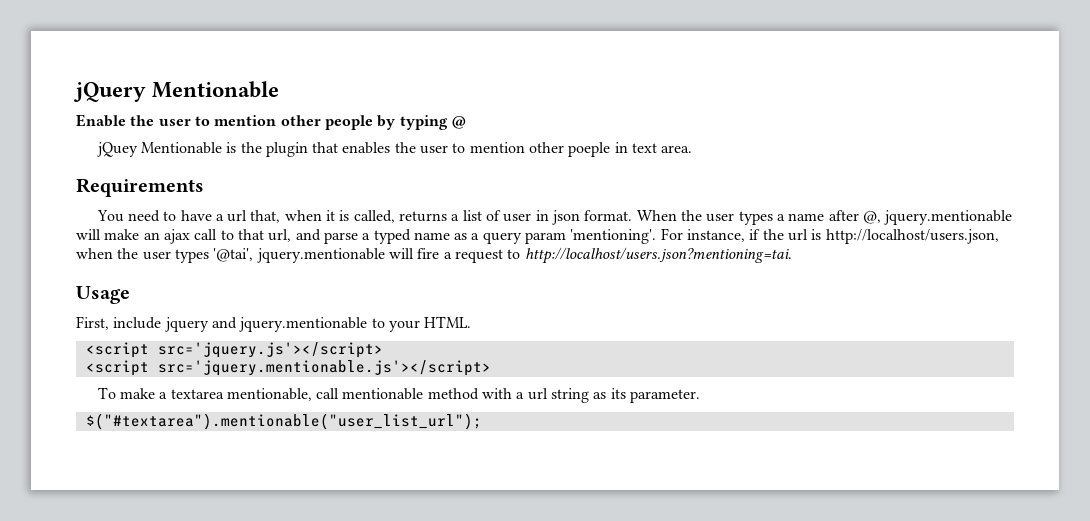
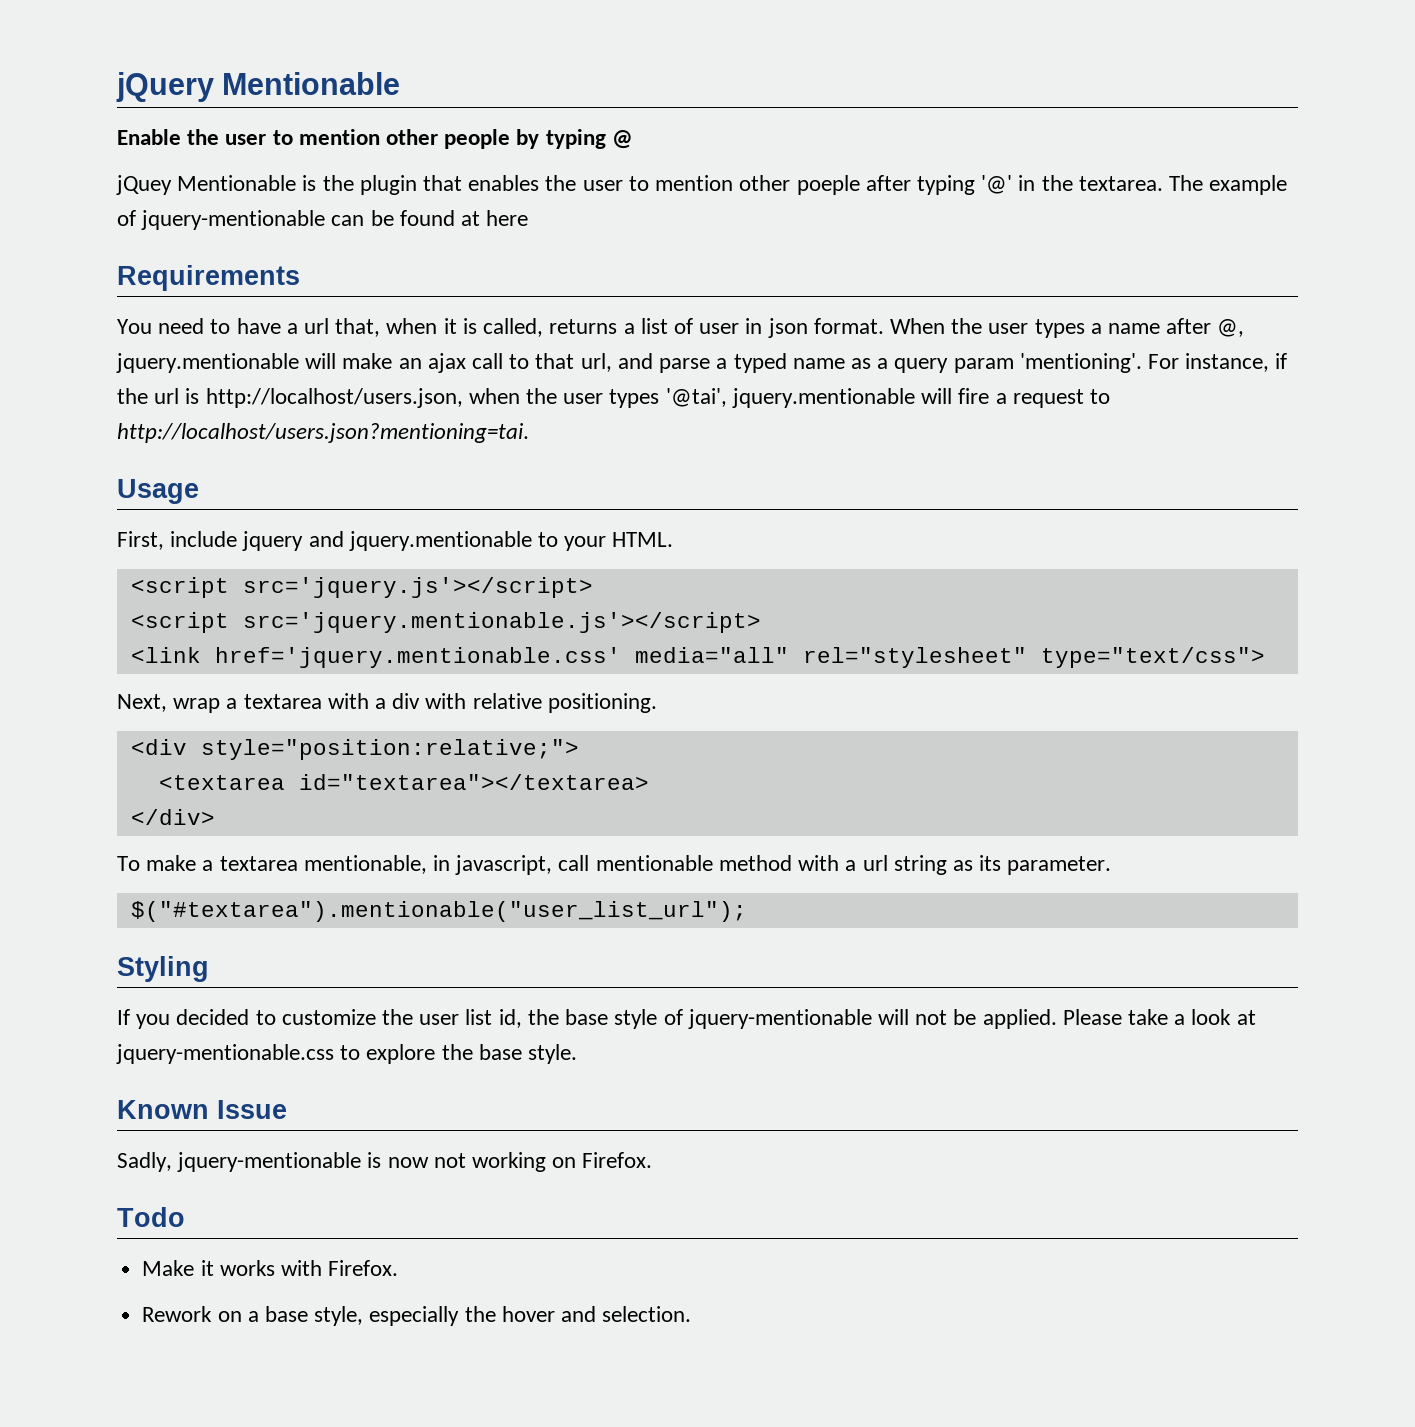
[614,142,693,153] in text area. -> [865,175,1288,195] [117,210,529,230] after typing '@' in the textarea. The example of jquery-mentionable can be found at here
(491, 368) none -> [130,647,1265,668] [117,693,657,713] [130,739,579,760] [158,774,649,790] [130,809,215,825] // <link href='jquery.mentionable.css' media="all" rel="stylesheet" type="text/css"> // Next, wrap a textarea with a div with relative positioning. // <div style="position:relative;"> // <textarea id="textarea"></textarea> // </div>
(312, 394) none -> [433,855,553,875] in javascript,
(482, 421) none -> [117,956,209,982] [117,1009,1256,1029] [116,1044,578,1064] [117,1100,287,1119] [117,1152,653,1172] [117,1207,185,1227] [142,1260,399,1276] [142,1306,692,1326] // Styling // If you decided to customize the user list id, the base style of jquery-mentionable will not be applied. Please take a look at jquery-mentionable.css to explore the base style. // Known Issue // Sadly, jquery-mentionable is now not working on Firefox. // Todo // Make it works with Firefox. // Rework on a base style, especially the hover and selection.

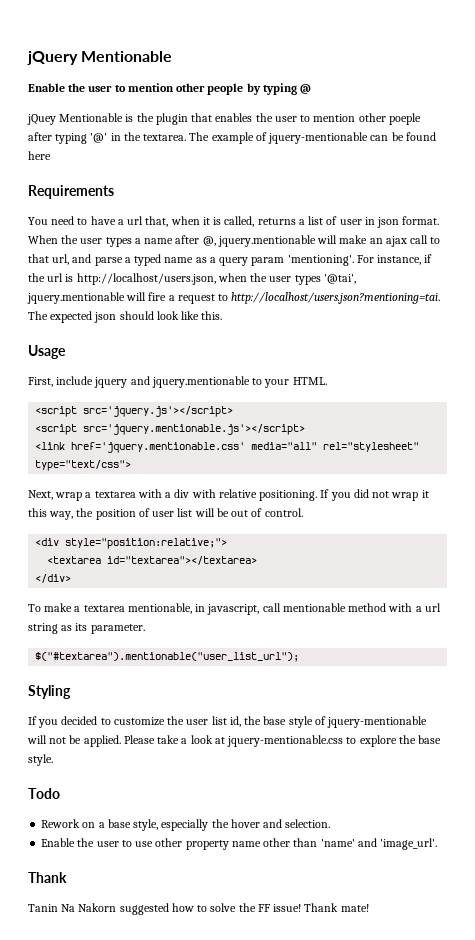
[461,211,481,226] at -> (436, 136) none
(529, 433) none -> [28,311,223,323] The expected json should look like this.
(657, 703) none -> [320,489,429,501] [28,508,303,520] If you did not wrap it this way, the position of user list will be out of control.
[117,1100,287,1119] [117,1152,653,1172] [117,1207,185,1227] [142,1260,399,1276] Known Issue // Sadly, jquery-mentionable is now not working on Firefox. // Todo // Make it works with Firefox. -> [28,788,60,799] Todo
(692, 1314) none -> [41,838,438,850] [28,872,67,883] [28,903,369,915] // Enable the user to use other property name other than 'name' and 'image_url'. // Thank // Tanin Na Nakorn suggested how to solve the FF issue! Thank mate!

